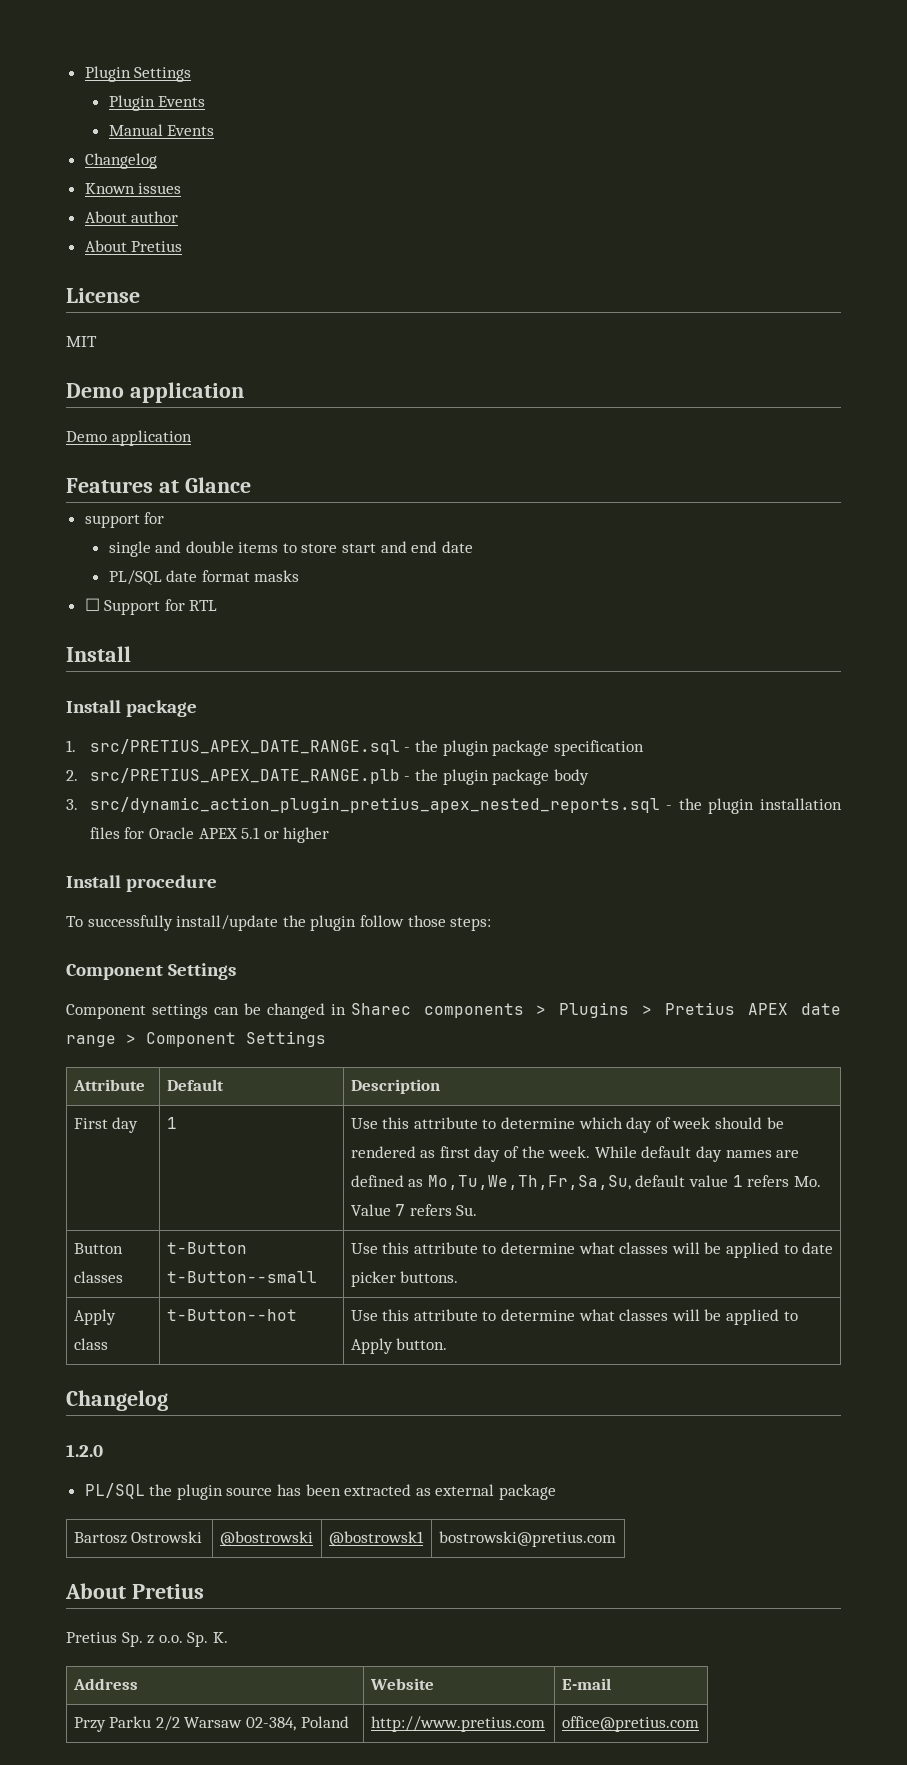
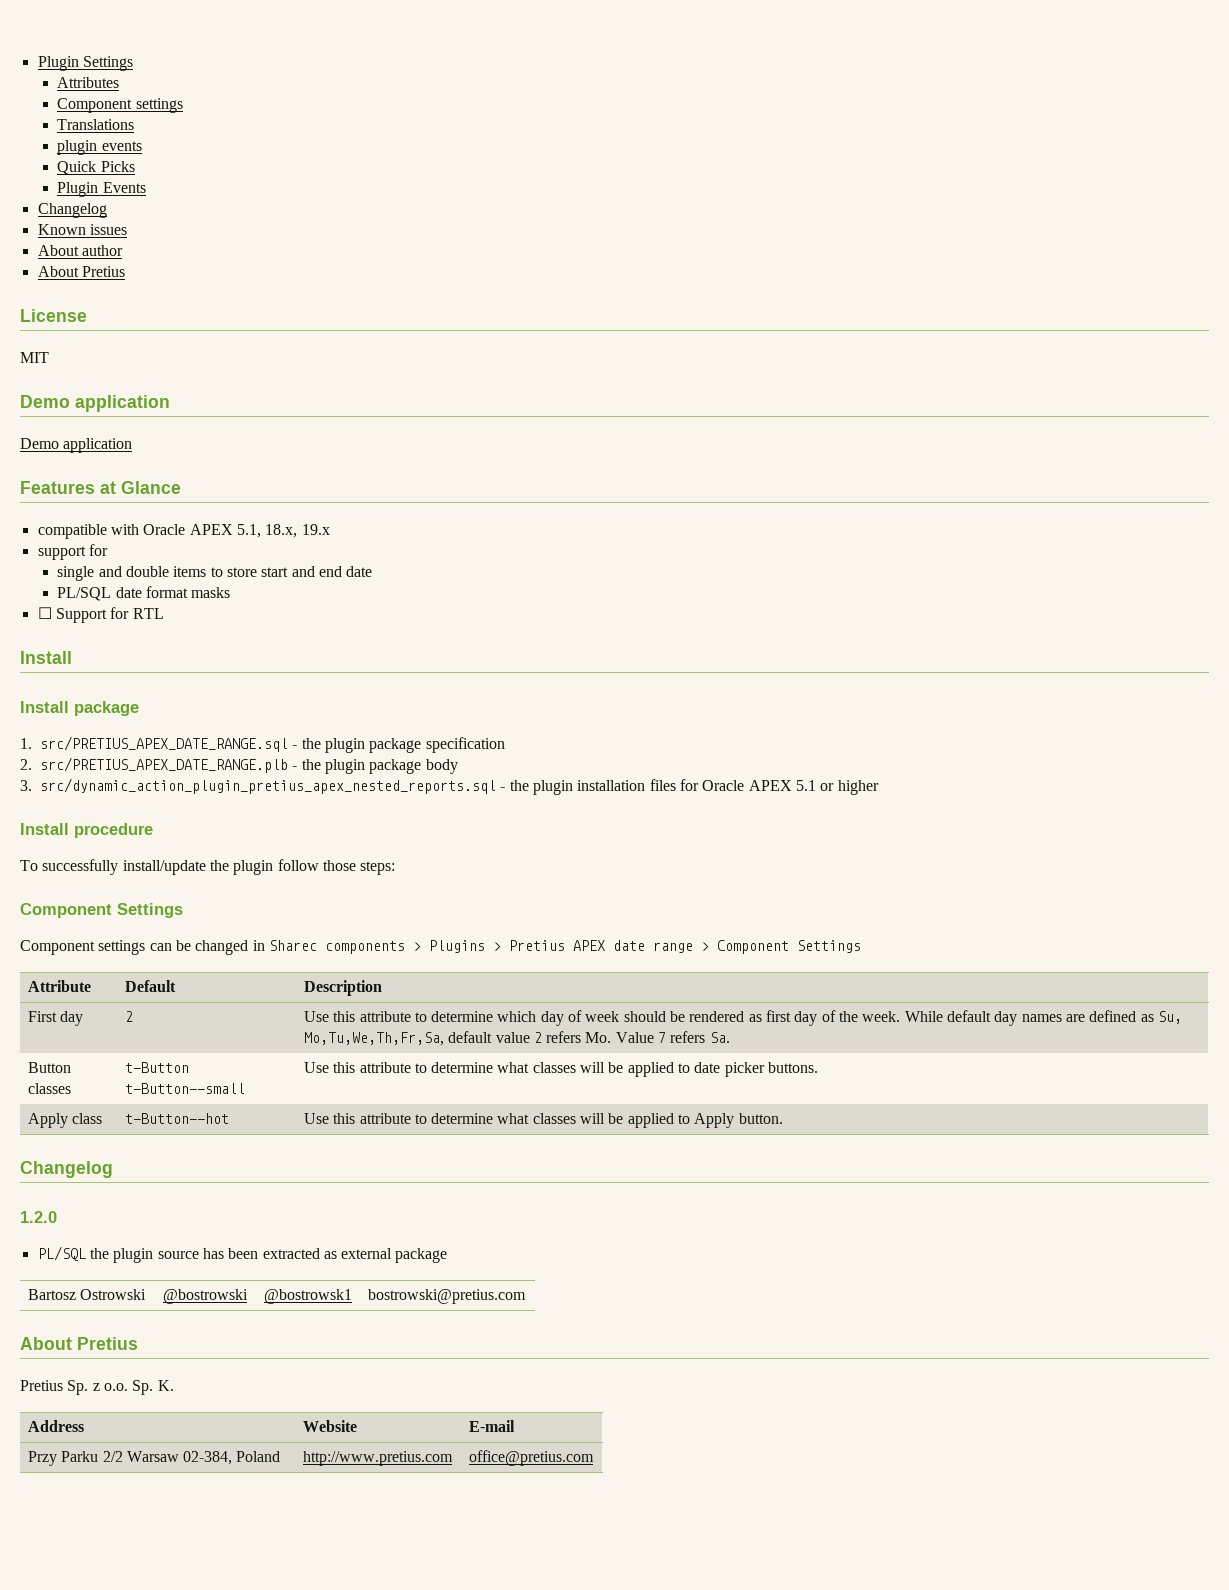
(192, 74) none -> [57,77,120,88] [57,98,183,113] [57,119,135,130] [57,140,142,155] [57,161,135,175] // Attributes // Component settings // Translations // plugin events // Quick Picks
[108,124,215,136] // Manual Events -> (146, 187) none
(251, 485) none -> [37,524,330,539] // compatible with Oracle APEX 5.1, 18.x, 19.x
[166,1117,177,1129] 1 -> [124,1011,133,1022] 2
[427,1175,631,1190] Mo,Tu,We,Th,Fr,Sa,Su, -> [1157,1011,1182,1024] [303,1032,444,1046] Su, Mo,Tu,We,Th,Fr,Sa,
[732,1175,743,1187] 1 -> [533,1032,542,1043] 2
[456,1205,478,1216] Su. -> [709,1032,730,1043] Sa.

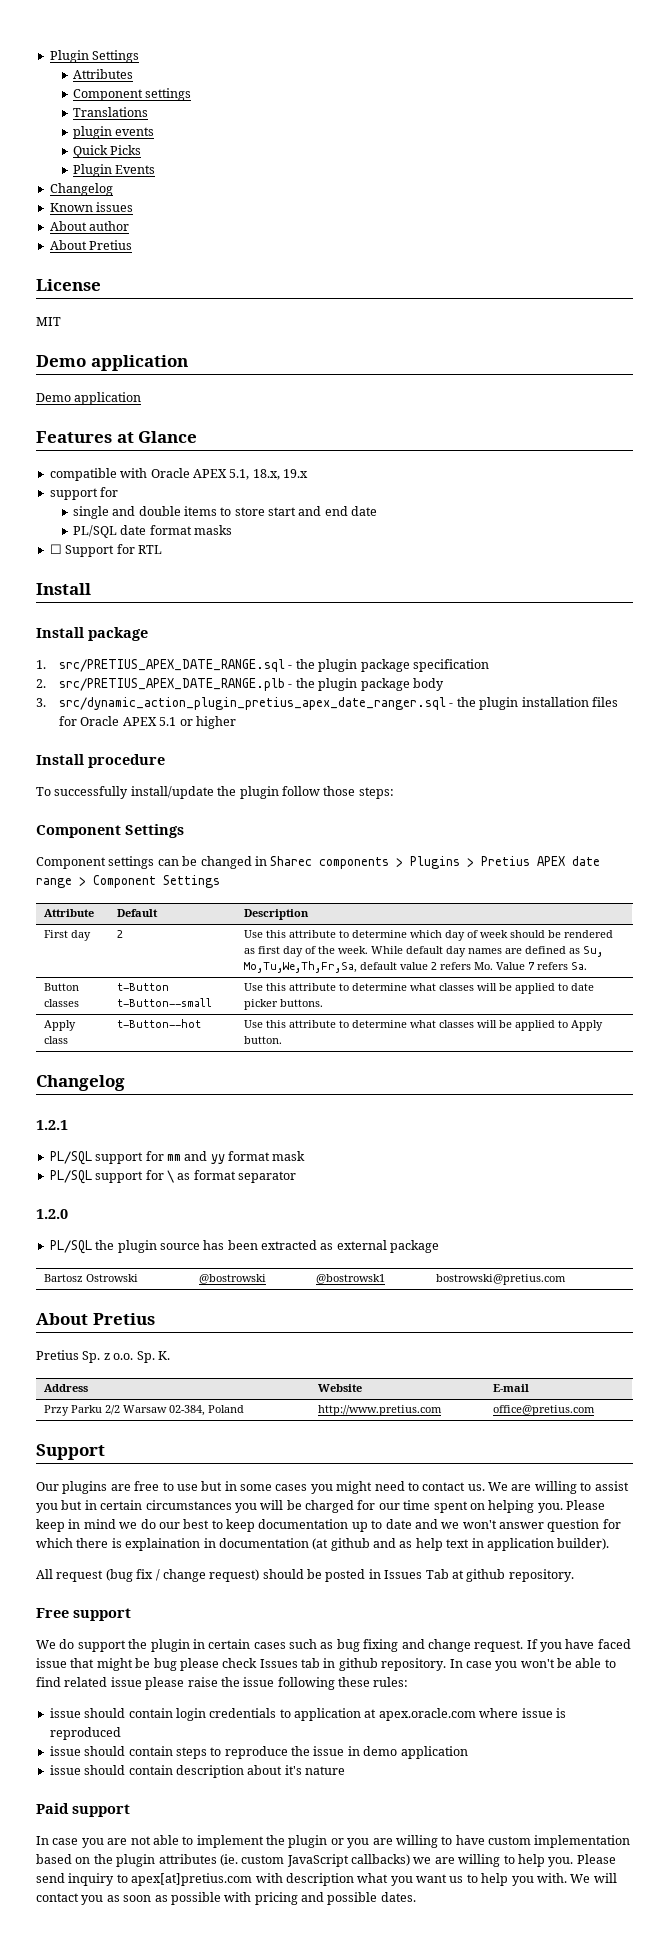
[40,778,496,794] src/dynamic_action_plugin_pretius_apex_nested_reports.sql -> [59,697,447,710] src/dynamic_action_plugin_pretius_apex_date_ranger.sql
(113, 1169) none -> [36,1120,68,1130] [49,1151,306,1165] [49,1170,296,1184] // 1.2.1 // PL/SQL support for mm and yy format mask // PL/SQL support for \ as format separator
(594, 1458) none -> [36,1444,105,1460] [36,1481,629,1494] [36,1500,605,1513] [36,1519,621,1532] [36,1538,610,1551] [36,1569,574,1582] [36,1608,131,1621] [36,1639,631,1652] [36,1658,616,1671] [36,1677,409,1690] [49,1708,566,1721] [49,1727,121,1740] [49,1746,468,1759] [49,1765,345,1778] [36,1803,130,1817] [36,1835,631,1848] [36,1854,616,1867] [36,1873,617,1886] [36,1892,416,1905] // Support // Our plugins are free to use but in some cases you might need to contact us. We are willing to assist you but in certain circumstances you will be charged for our time spent on helping you. Please keep in mind we do our best to keep documentation up to date and we won't answer question for which there is explaination in documentation (at github and as help text in application builder). // All request (bug fix / change request) should be posted in Issues Tab at github repository. // Free support // We do support the plugin in certain cases such as bug fixing and change request. If you have faced issue that might be bug please check Issues tab in github repository. In case you won't be able to find related issue please raise the issue following these rules: // issue should contain login credentials to application at apex.oracle.com where issue is reproduced // issue should contain steps to reproduce the issue in demo application // issue should contain description about it's nature // Paid support // In case you are not able to implement the plugin or you are willing to have custom implementation based on the plugin attributes (ie. custom JavaScript callbacks) we are willing to help you. Please send inquiry to apex[at]pretius.com with description what you want us to help you with. We will contact you as soon as possible with pricing and possible dates.

